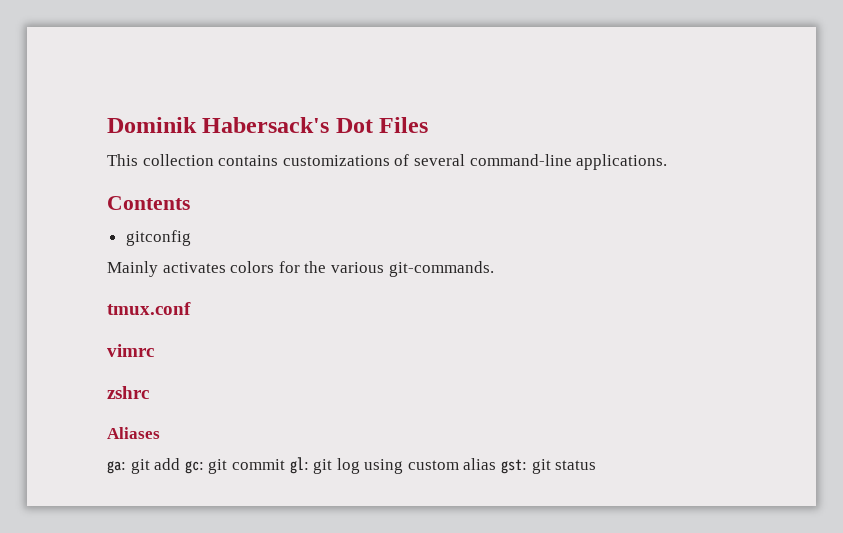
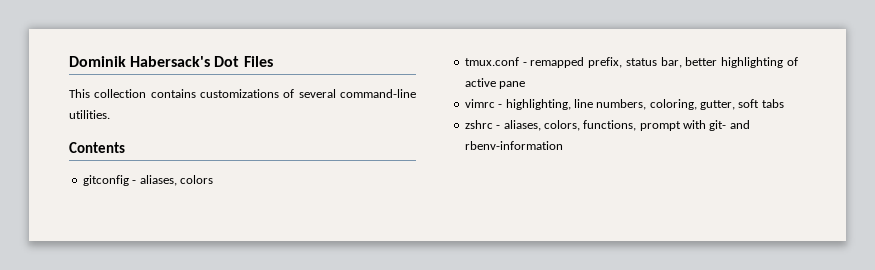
[576,154,668,170] applications. -> [69,110,110,119] utilities.
[107,261,226,277] // Mainly activates -> [132,175,177,186] - aliases,
[278,261,494,277] [107,302,191,315] [107,344,154,357] [107,386,149,399] [107,427,160,439] [107,457,597,474] for the various git-commands. // tmux.conf // vimrc // zshrc // Aliases // ga: git add gc: git commit gl: git log using custom alias gst: git status -> [464,57,798,68] [464,78,526,89] [464,99,784,110] [464,120,750,131] [464,141,563,150] // tmux.conf - remapped prefix, status bar, better highlighting of active pane // vimrc - highlighting, line numbers, coloring, gutter, soft tabs // zshrc - aliases, colors, functions, prompt with git- and rbenv-information

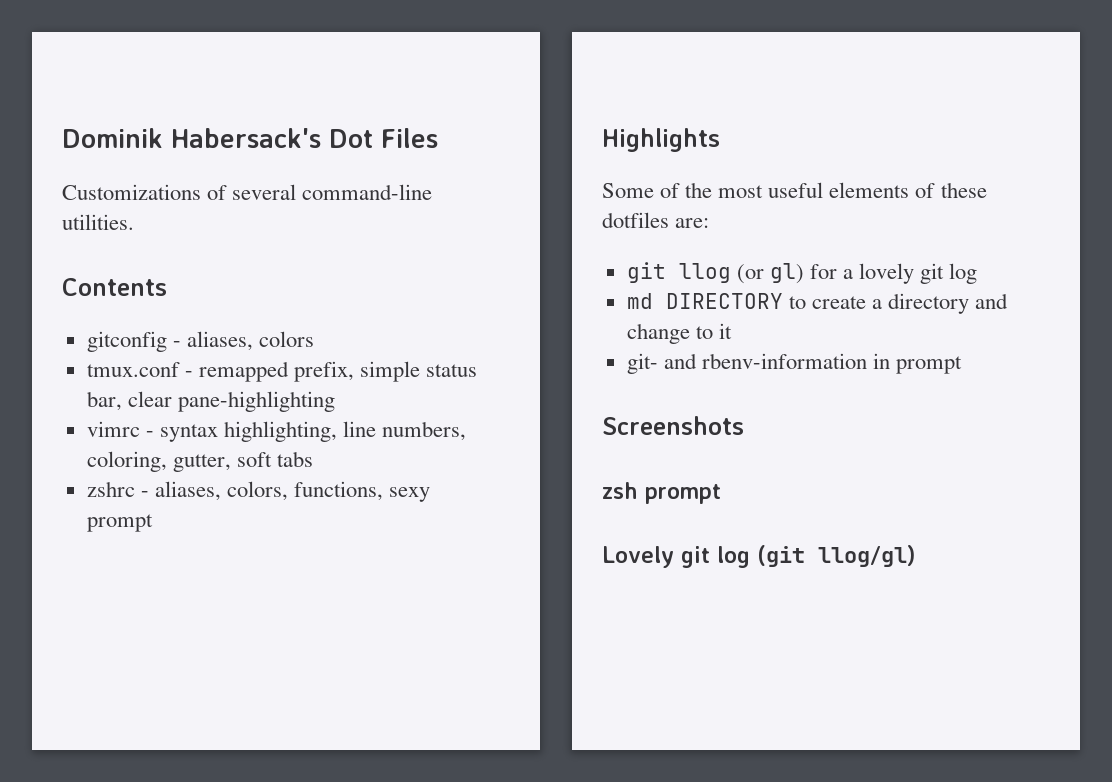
[69,89,279,98] This collection contains customizations -> [62,184,201,200] Customizations
(623, 62) none -> [360,361,421,382] simple
[685,57,798,68] [464,78,526,89] better highlighting of active pane -> [127,391,335,412] clear pane-highlighting
(503, 106) none -> [159,424,218,442] syntax
[639,120,750,131] [464,141,563,150] prompt with git- and rbenv-information -> [389,487,431,502] [86,514,153,532] [602,128,720,152] [602,182,987,198] [602,212,710,228] [626,262,978,284] [626,293,1009,314] [626,323,732,344] [626,353,963,374] [602,416,744,435] [602,482,721,504] [602,545,915,568] sexy prompt // Highlights // Some of the most useful elements of these dotfiles are: // git llog (or gl) for a lovely git log // md DIRECTORY to create a directory and change to it // git- and rbenv-information in prompt // Screenshots // zsh prompt // Lovely git log (git llog/gl)

